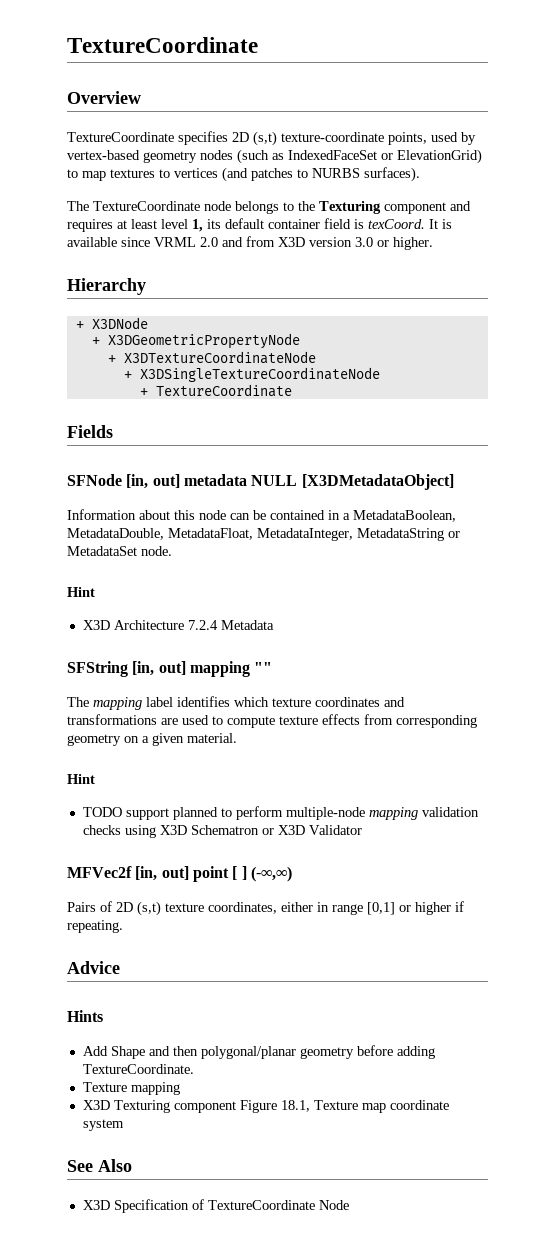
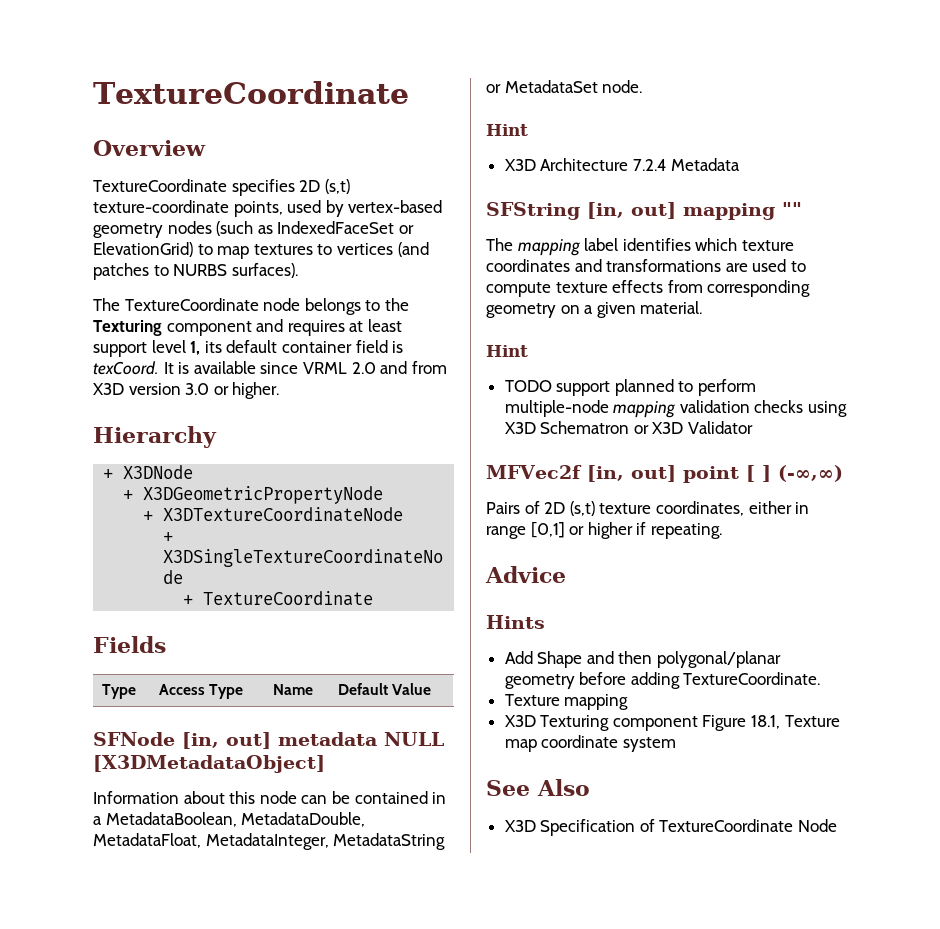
(157, 224) none -> [93,342,147,357] support
(113, 431) none -> [101,684,136,699] [158,684,244,699] [272,684,313,695] [337,683,432,695] // Type | Access Type | Name | Default Value

